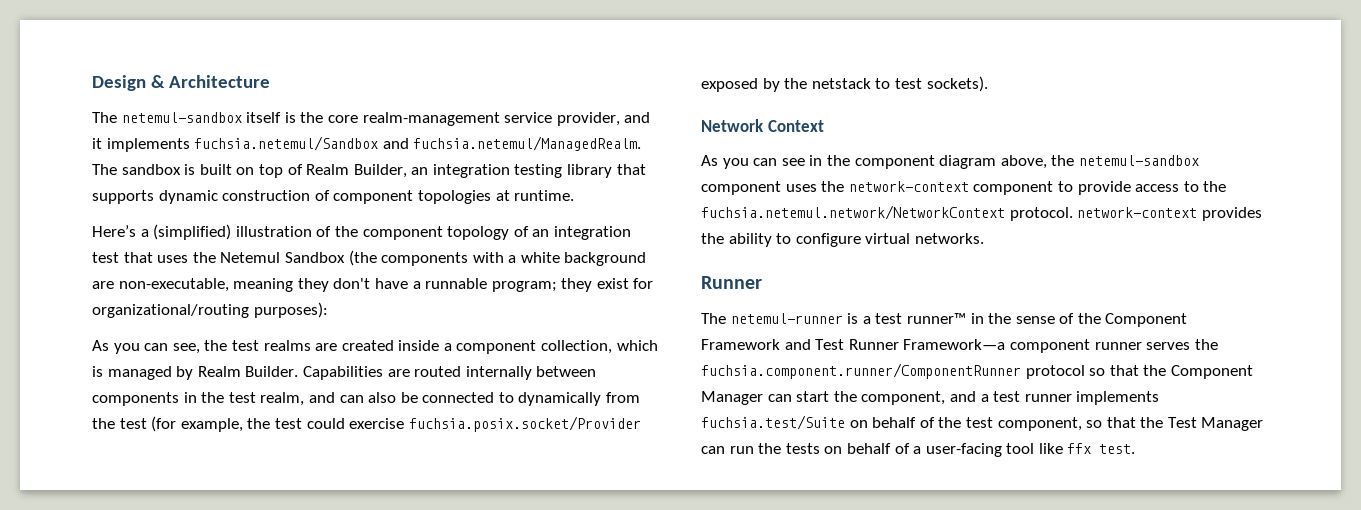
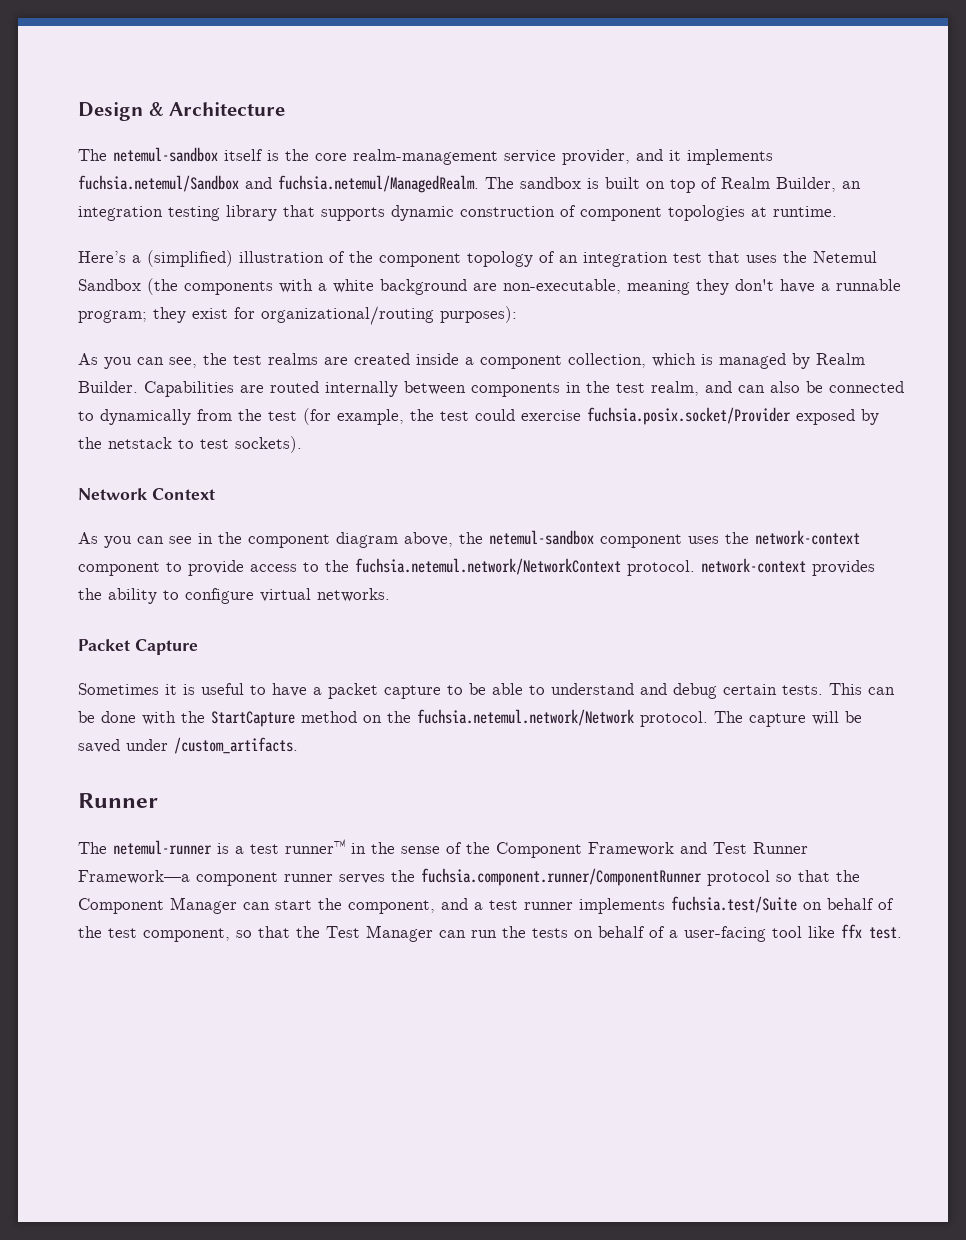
(984, 238) none -> [78,639,198,655] [78,683,895,699] [78,709,862,727] [78,737,298,754] // Packet Capture // Sometimes it is useful to have a packet capture to be able to understand and debug certain tests. This can be done with the StartCapture method on the fuchsia.netemul.network/Network protocol. The capture will be saved under /custom_artifacts.

